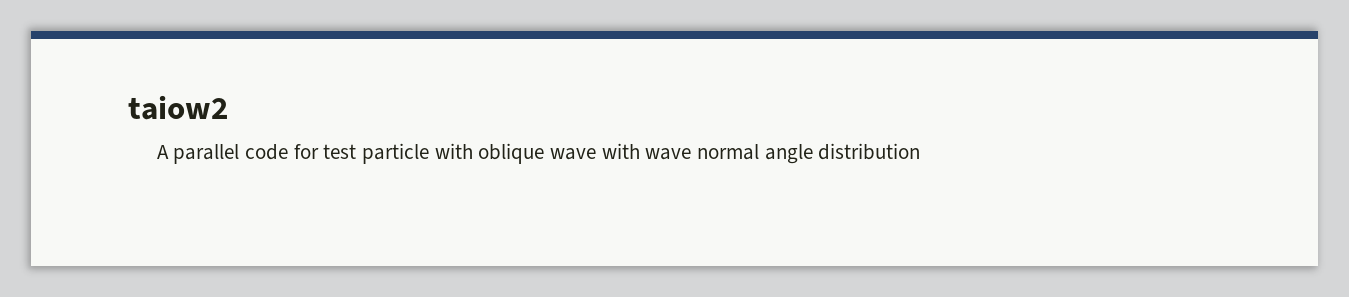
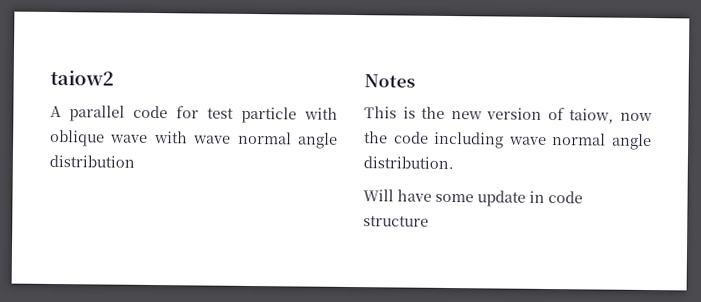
(921, 151) none -> [364,74,415,88] [364,106,653,124] [364,131,652,151] [363,156,454,170] [363,189,583,207] [363,215,429,227] // Notes // This is the new version of taiow, now the code including wave normal angle distribution. // Will have some update in code structure

